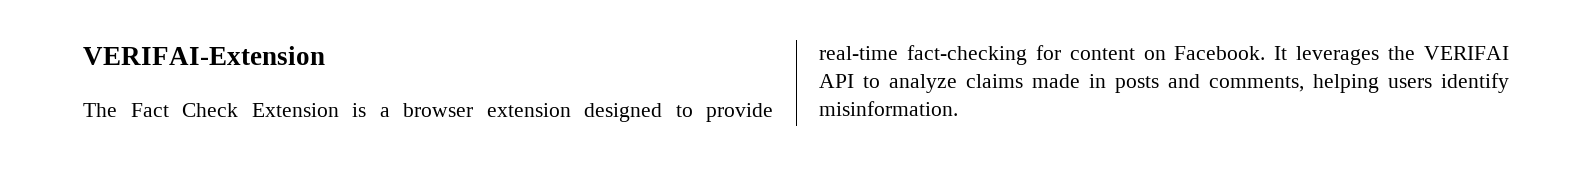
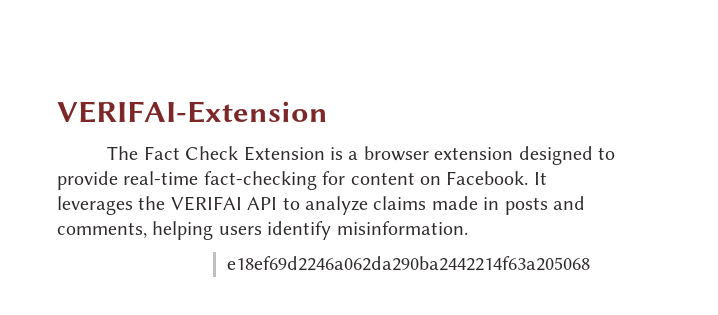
(958, 108) none -> [227,256,591,271] // e18ef69d2246a062da290ba2442214f63a205068

